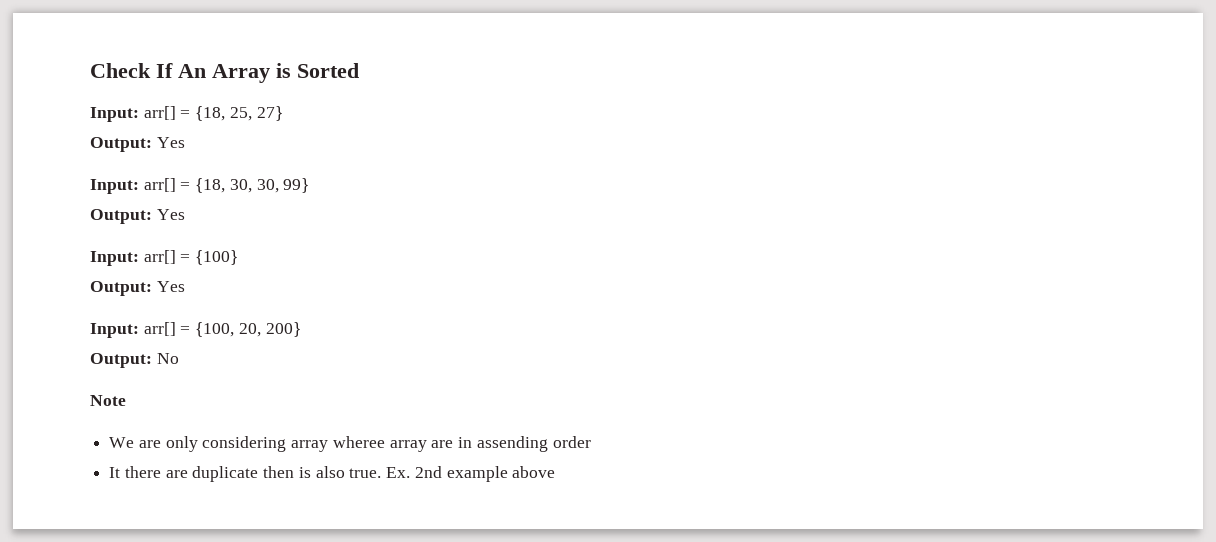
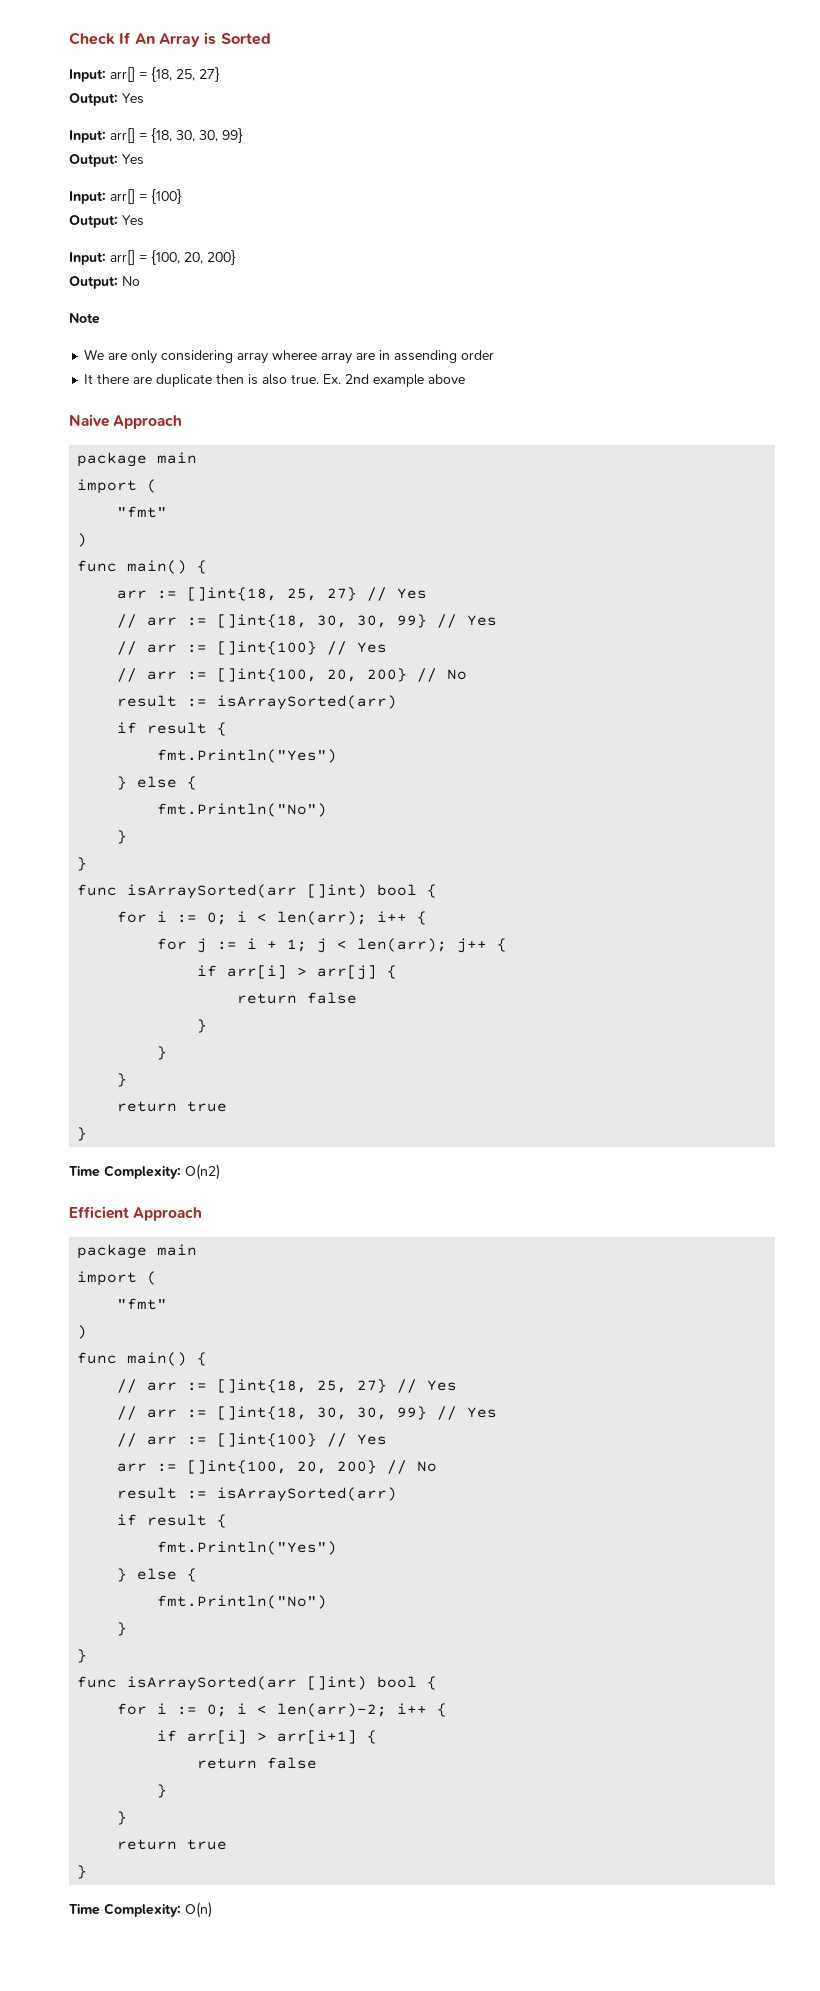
(556, 472) none -> [69,414,183,429] [77,452,198,467] [77,479,158,494] [117,506,168,518] [77,533,88,547] [77,560,208,574] [117,587,428,601] [117,614,498,628] [117,641,388,655] [117,668,468,682] [117,695,398,710] [117,722,228,736] [157,749,338,763] [117,776,198,790] [157,803,328,817] [117,830,128,844] [77,857,88,871] [77,884,438,899] [117,911,428,925] [157,938,508,953] [197,965,398,980] [237,992,358,1004] [197,1019,208,1033] [157,1046,168,1060] [117,1073,128,1087] [117,1101,228,1112] [77,1127,88,1141] [69,1164,220,1180] [69,1206,203,1221] [77,1244,198,1259] [77,1271,158,1286] [117,1298,168,1310] [77,1325,88,1339] [77,1352,208,1366] [117,1379,458,1393] [117,1406,498,1420] [117,1433,388,1447] [117,1460,438,1474] [117,1487,398,1502] [117,1514,228,1528] [157,1541,338,1555] [117,1568,198,1582] [157,1595,328,1609] [117,1622,128,1636] [77,1649,88,1663] [77,1676,438,1691] [117,1703,448,1717] [157,1730,378,1744] [197,1757,318,1769] [157,1784,168,1798] [117,1811,128,1825] [117,1839,228,1850] [77,1865,88,1879] [69,1902,212,1918] // Naive Approach // package main // import ( // "fmt" // ) // func main() { // arr := []int{18, 25, 27} // Yes // // arr := []int{18, 30, 30, 99} // Yes // // arr := []int{100} // Yes // // arr := []int{100, 20, 200} // No // result := isArraySorted(arr) // if result { // fmt.Println("Yes") // } else { // fmt.Println("No") // } // } // func isArraySorted(arr []int) bool { // for i := 0; i < len(arr); i++ { // for j := i + 1; j < len(arr); j++ { // if arr[i] > arr[j] { // return false // } // } // } // return true // } // Time Complexity: O(n2) // Efficient Approach // package main // import ( // "fmt" // ) // func main() { // // arr := []int{18, 25, 27} // Yes // // arr := []int{18, 30, 30, 99} // Yes // // arr := []int{100} // Yes // arr := []int{100, 20, 200} // No // result := isArraySorted(arr) // if result { // fmt.Println("Yes") // } else { // fmt.Println("No") // } // } // func isArraySorted(arr []int) bool { // for i := 0; i < len(arr)-2; i++ { // if arr[i] > arr[i+1] { // return false // } // } // return true // } // Time Complexity: O(n)

